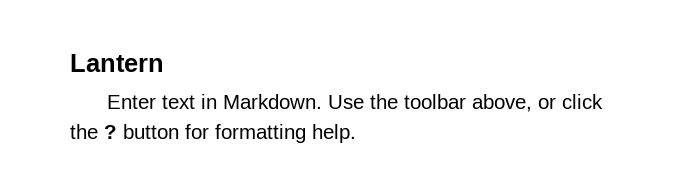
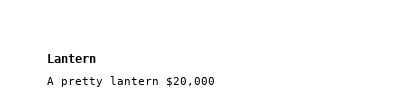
[106,94,603,112] [70,124,356,143] Enter text in Markdown. Use the toolbar above, or click the ? button for formatting help. -> [47,76,215,87] A pretty lantern $20,000

